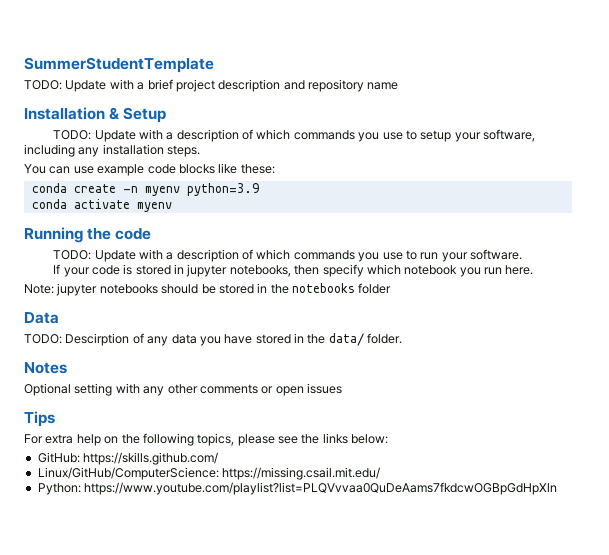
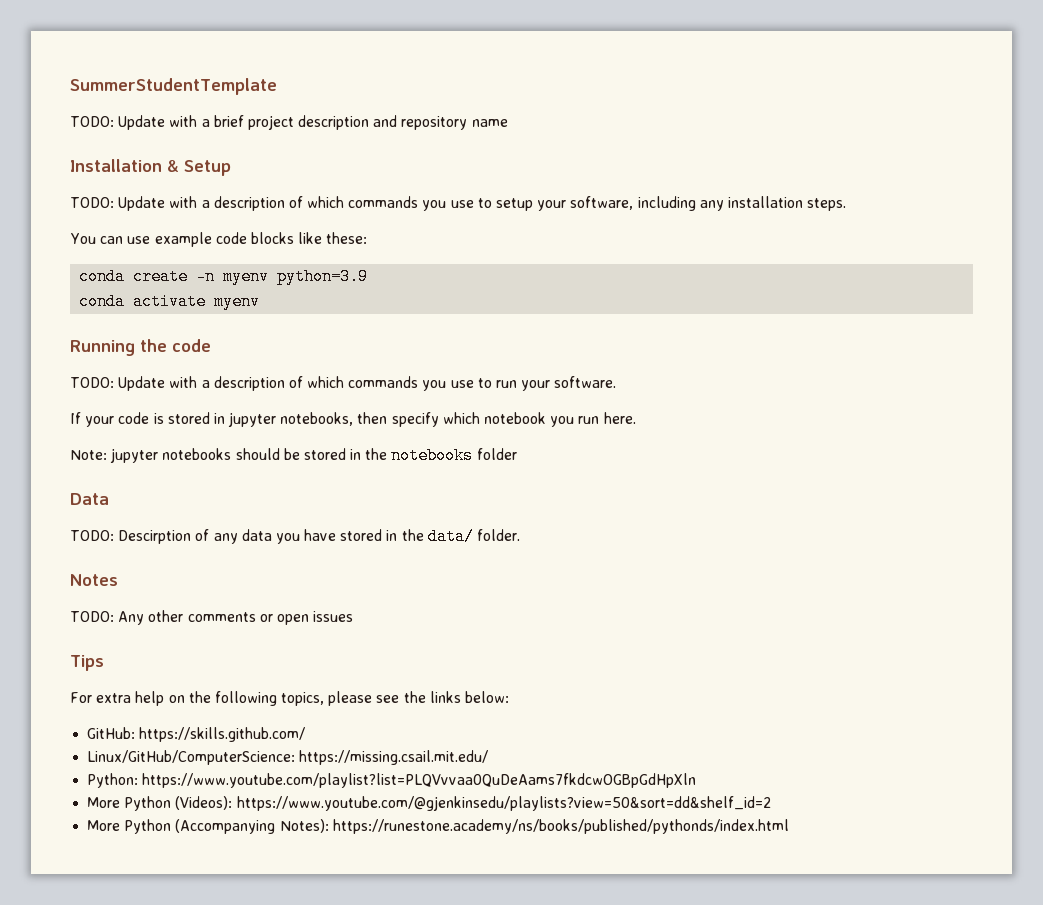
[24,383,165,396] Optional setting with any -> [70,611,145,625] TODO: Any
(558, 488) none -> [87,796,771,811] [87,819,789,834] // More Python (Videos): https://www.youtube.com/@gjenkinsedu/playlists?view=50&sort=dd&shelf_id=2 // More Python (Accompanying Notes): https://runestone.academy/ns/books/published/pythonds/index.html

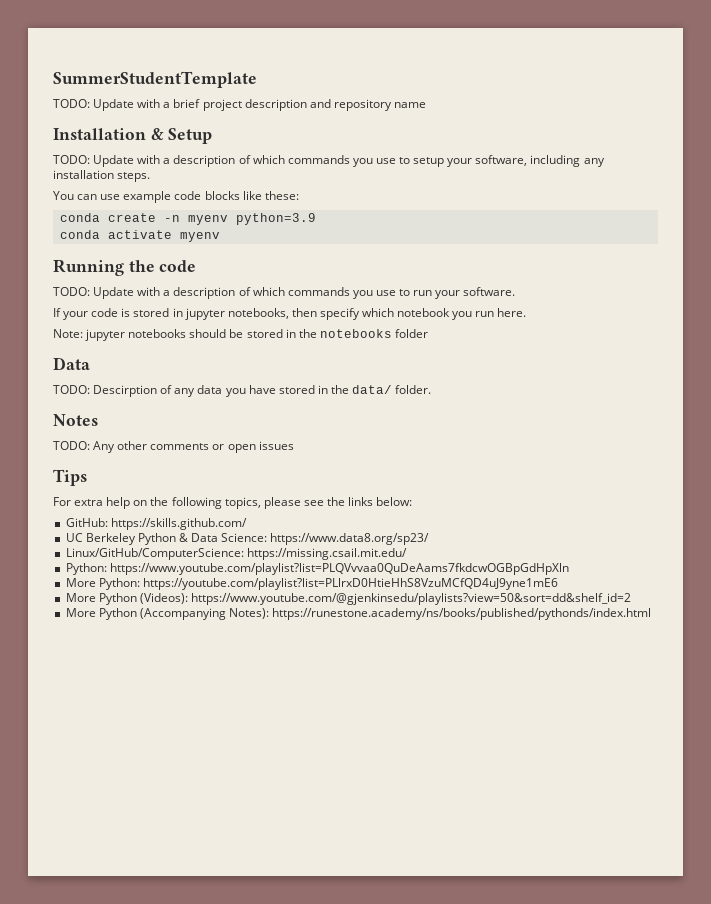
(306, 734) none -> [65,533,430,545] // UC Berkeley Python & Data Science: https://www.data8.org/sp23/
(697, 780) none -> [65,578,558,590] // More Python: https://youtube.com/playlist?list=PLlrxD0HtieHhS8VzuMCfQD4uJ9yne1mE6

